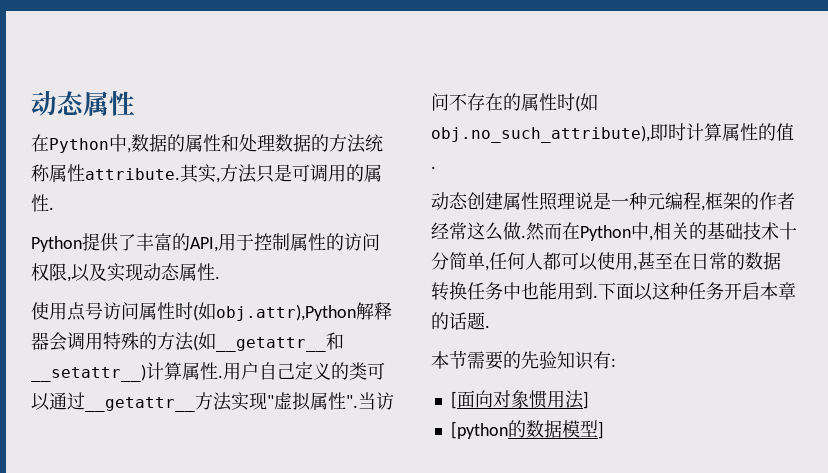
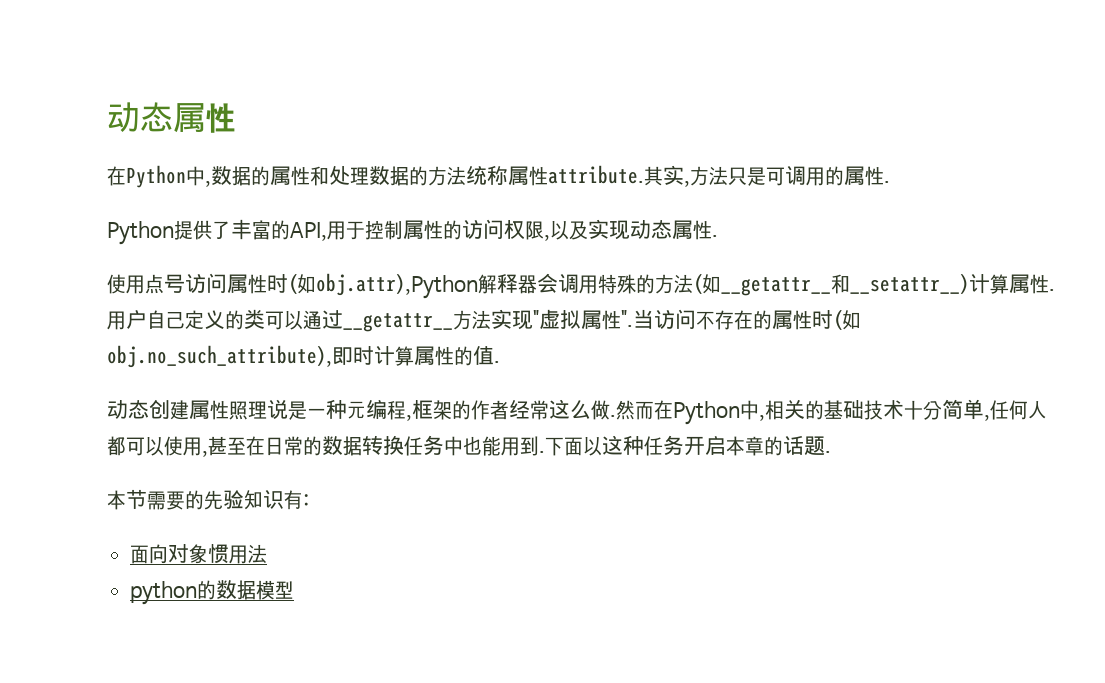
[450,391,457,409] [ -> (309, 500) none
[582,391,589,409] [450,421,508,439] ] // [python -> [130,581,198,605] // python
[597,421,604,439] ] -> (295, 590) none

